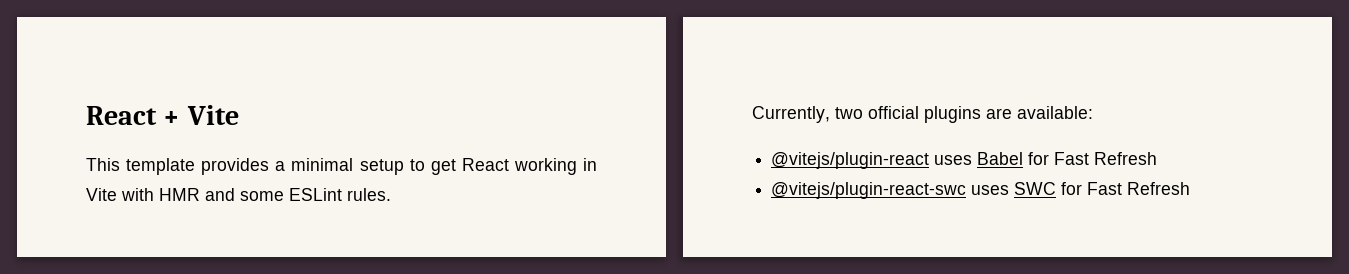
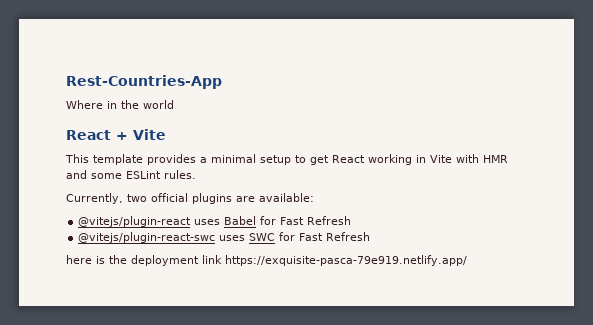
(86, 115) none -> [66,75,222,89] [66,100,174,109] Rest-Countries-App // Where in the world //
(1191, 188) none -> [66,255,467,266] // here is the deployment link https://exquisite-pasca-79e919.netlify.app/

